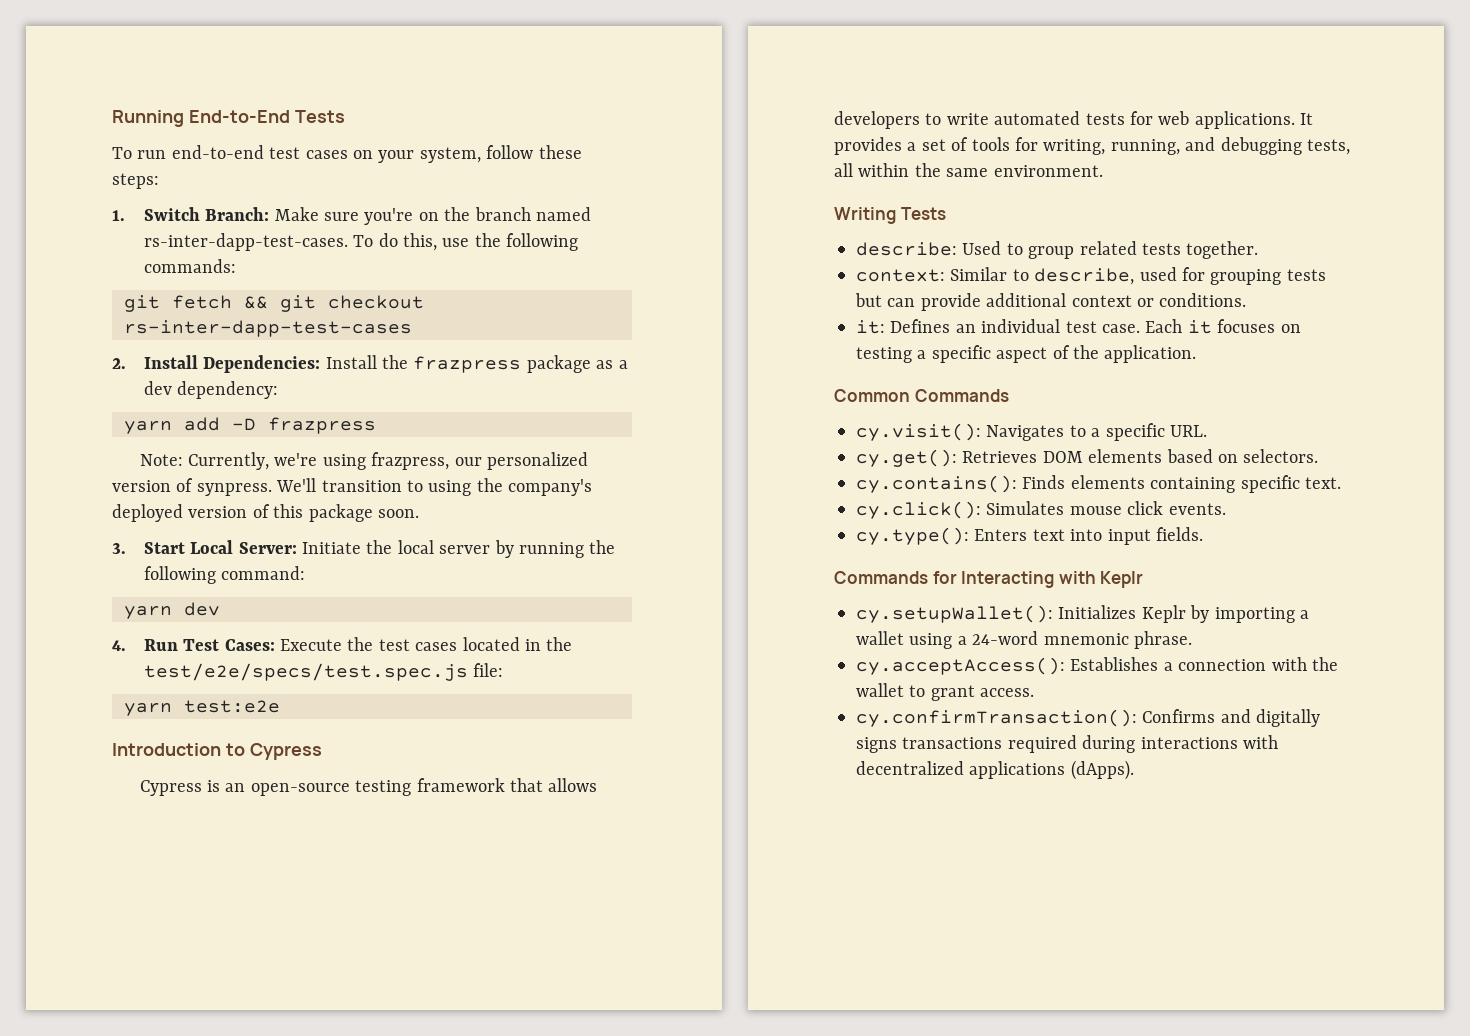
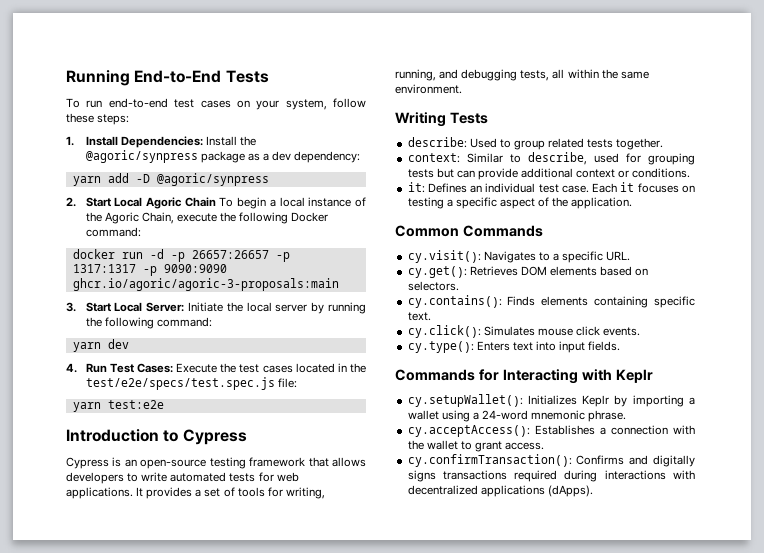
[143,207,591,225] [143,233,579,251] [143,259,236,273] [124,295,424,312] [124,320,412,337] [112,358,126,369] Switch Branch: Make sure you're on the branch named rs-inter-dapp-test-cases. To do this, use the following commands: // git fetch && git checkout rs-inter-dapp-test-cases // 2. -> (74, 141) none
[413,356,522,373] frazpress -> [85,150,198,163] @agoric/synpress
[268,417,376,434] [139,452,588,470] [112,478,593,496] [112,504,419,522] frazpress // Note: Currently, we're using frazpress, our personalized version of synpress. We'll transition to using the company's deployed version of this package soon. -> [156,173,269,186] [66,197,366,209] [85,212,329,224] [85,227,141,237] [72,249,290,262] [72,264,227,276] [72,278,339,291] @agoric/synpress // 2. Start Local Agoric Chain To begin a local instance of the Agoric Chain, execute the following Docker command: // docker run -d -p 26657:26657 -p 1317:1317 -p 9090:9090 ghcr.io/agoric/agoric-3-proposals:main

